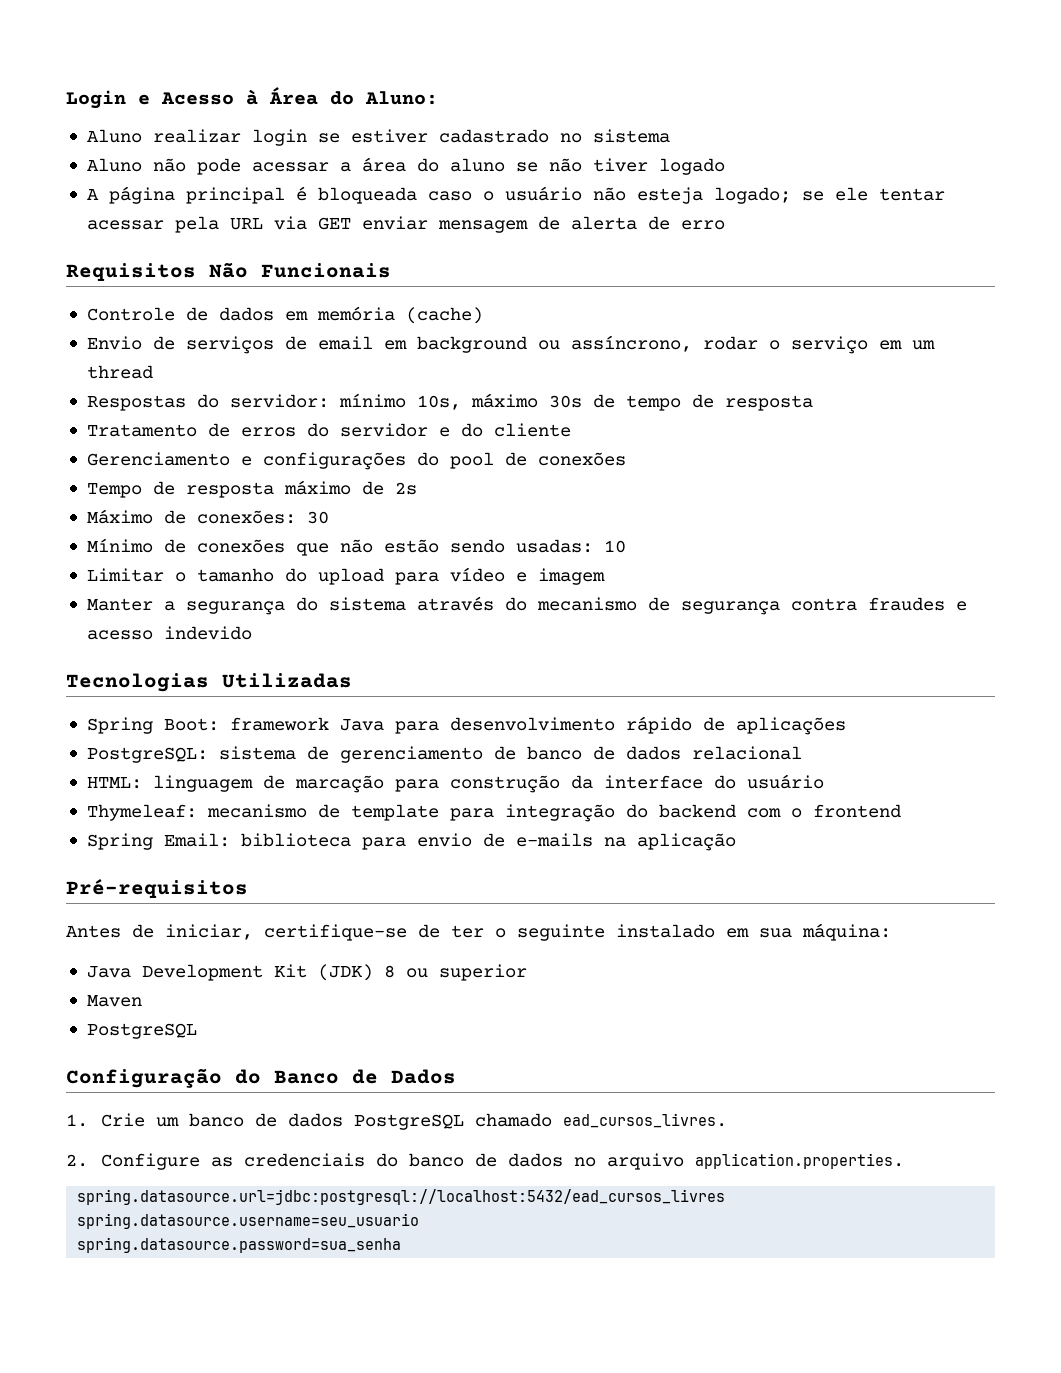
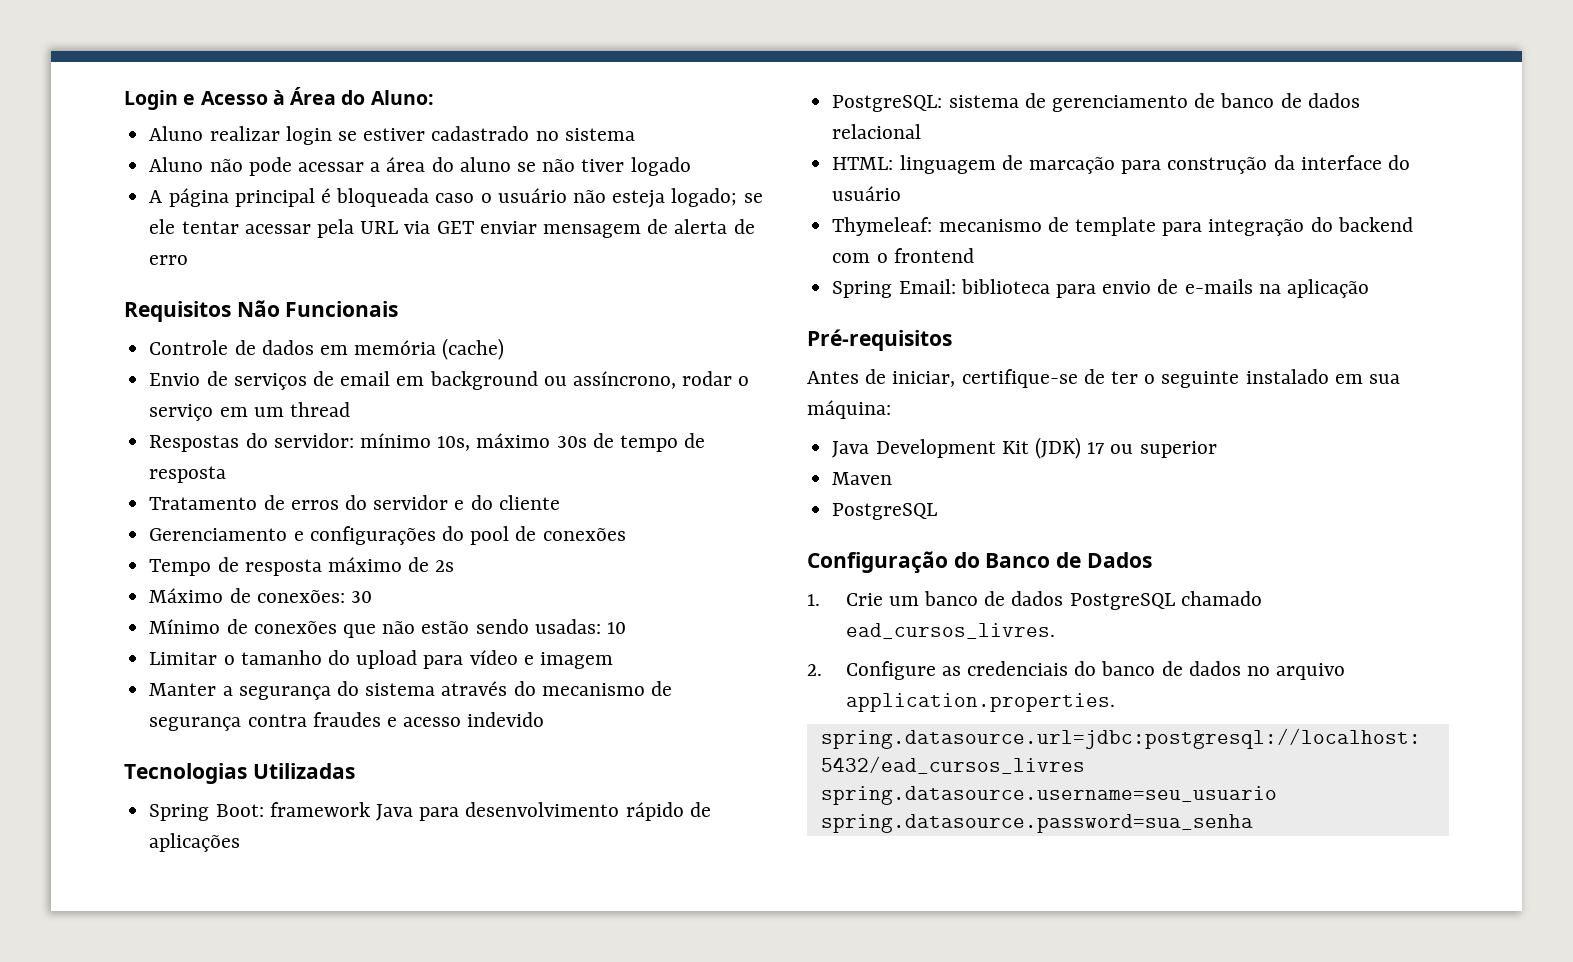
[383,965,395,978] 8 -> [1087,442,1105,454] 17

